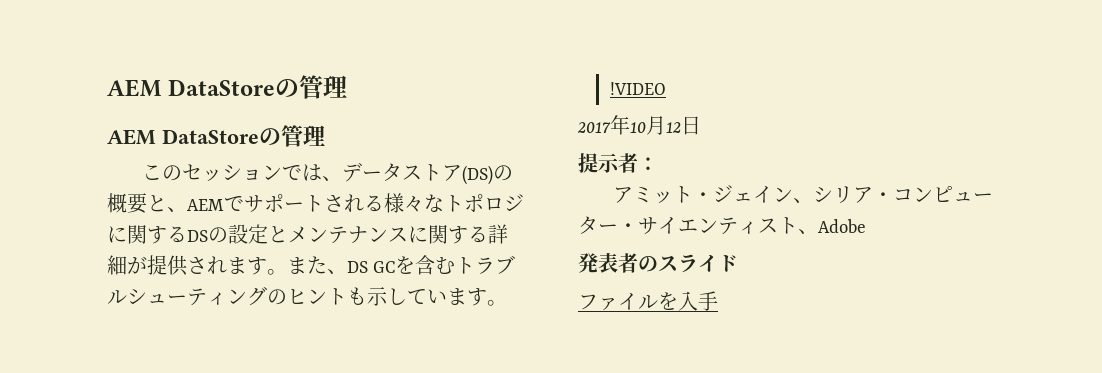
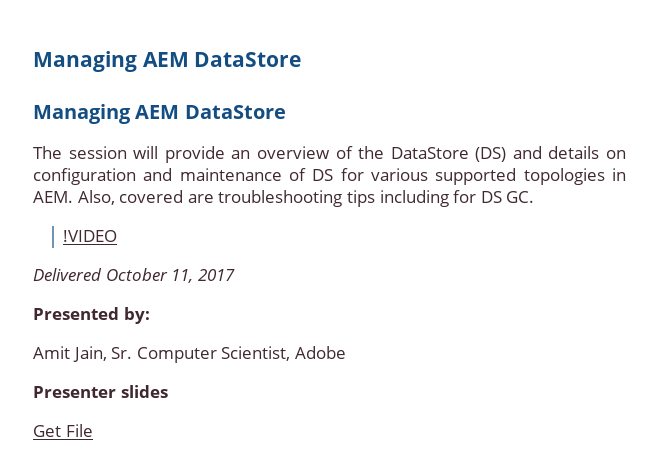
[107,75,348,99] [107,125,325,147] [141,162,513,185] [107,193,524,214] [107,224,508,244] [107,255,516,276] [107,286,507,306] [609,82,666,95] [577,115,701,135] [578,153,658,173] [612,185,993,204] [578,216,866,235] [578,253,738,273] [578,291,718,311] AEM DataStoreの管理 // AEM DataStoreの管理 // このセッションでは、データストア(DS)の概要と、AEMでサポートされる様々なトポロジに関するDSの設定とメンテナンスに関する詳細が提供されます。また、DS GCを含むトラブルシューティングのヒントも示しています。 // !VIDEO // 2017年10月12日 // 提示者： // アミット・ジェイン、シリア・コンピューター・サイエンティスト、Adobe // 発表者のスライド // ファイルを入手 -> [33,51,302,72] [33,104,286,124] [33,146,626,163] [33,168,626,185] [33,190,535,207] [63,230,118,242] [33,268,235,283] [33,307,150,324] [33,346,346,363] [33,385,168,398] [33,424,93,437] Managing AEM DataStore // Managing AEM DataStore // The session will provide an overview of the DataStore (DS) and details on configuration and maintenance of DS for various supported topologies in AEM. Also, covered are troubleshooting tips including for DS GC. // !VIDEO // Delivered October 11, 2017 // Presented by: // Amit Jain, Sr. Computer Scientist, Adobe // Presenter slides // Get File

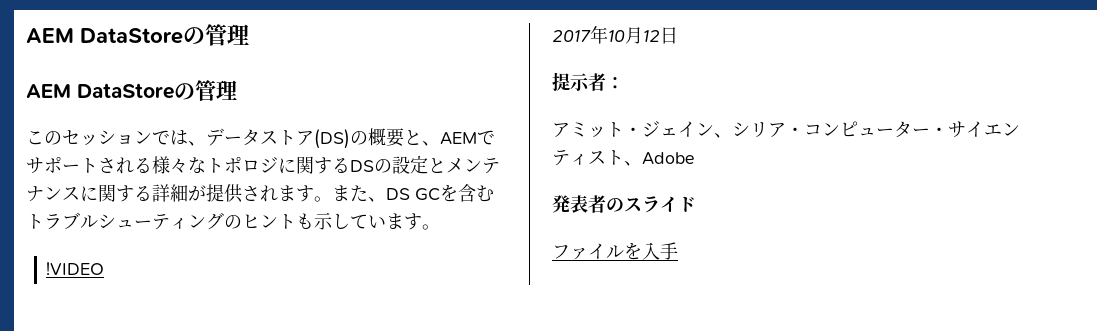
[33,51,302,72] [33,104,286,124] [33,146,626,163] [33,168,626,185] [33,190,535,207] [63,230,118,242] [33,268,235,283] [33,307,150,324] [33,346,346,363] [33,385,168,398] [33,424,93,437] Managing AEM DataStore // Managing AEM DataStore // The session will provide an overview of the DataStore (DS) and details on configuration and maintenance of DS for various supported topologies in AEM. Also, covered are troubleshooting tips including for DS GC. // !VIDEO // Delivered October 11, 2017 // Presented by: // Amit Jain, Sr. Computer Scientist, Adobe // Presenter slides // Get File -> [26,24,249,46] [26,80,237,101] [26,128,495,149] [26,155,500,174] [26,184,494,203] [26,212,440,230] [46,262,105,275] [552,25,678,44] [552,72,624,91] [552,121,1020,138] [552,150,695,166] [552,195,696,213] [552,242,678,260] AEM DataStoreの管理 // AEM DataStoreの管理 // このセッションでは、データストア(DS)の概要と、AEMでサポートされる様々なトポロジに関するDSの設定とメンテナンスに関する詳細が提供されます。また、DS GCを含むトラブルシューティングのヒントも示しています。 // !VIDEO // 2017年10月12日 // 提示者： // アミット・ジェイン、シリア・コンピューター・サイエンティスト、Adobe // 発表者のスライド // ファイルを入手

